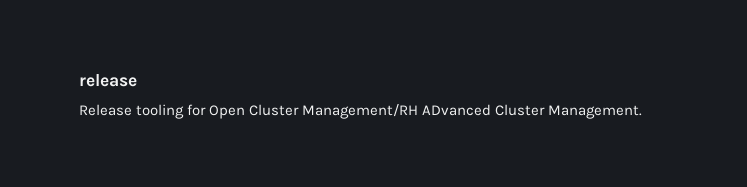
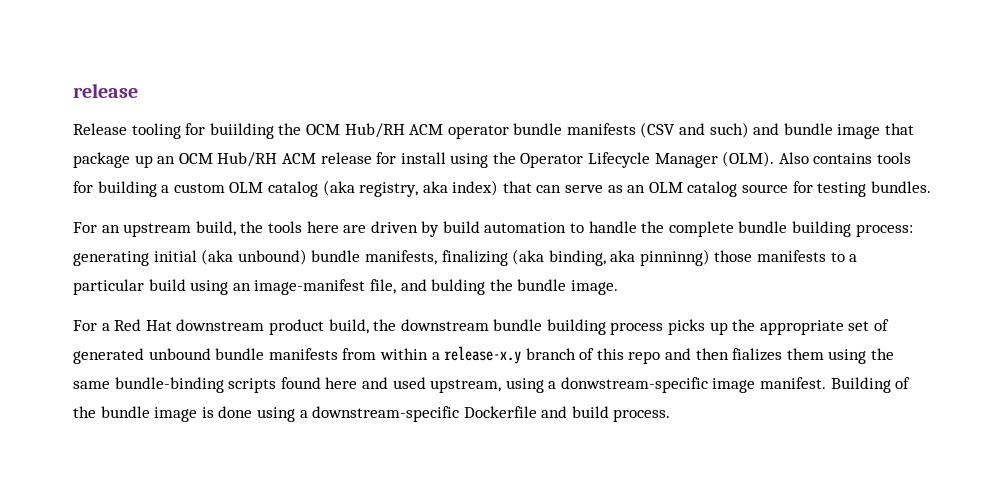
[209,104,643,119] Open Cluster Management/RH ADvanced Cluster Management. -> [209,122,915,139] [73,151,912,168] [73,180,931,197] [73,221,913,237] [73,249,858,266] [73,279,618,295] [73,319,890,335] [73,346,895,364] [73,377,911,393] [73,406,671,422] buiilding the OCM Hub/RH ACM operator bundle manifests (CSV and such) and bundle image that package up an OCM Hub/RH ACM release for install using the Operator Lifecycle Manager (OLM). Also contains tools for building a custom OLM catalog (aka registry, aka index) that can serve as an OLM catalog source for testing bundles. // For an upstream build, the tools here are driven by build automation to handle the complete bundle building process: generating initial (aka unbound) bundle manifests, finalizing (aka binding, aka pinninng) those manifests to a particular build using an image-manifest file, and bulding the bundle image. // For a Red Hat downstream product build, the downstream bundle building process picks up the appropriate set of generated unbound bundle manifests from within a release-x.y branch of this repo and then fializes them using the same bundle-binding scripts found here and used upstream, using a donwstream-specific image manifest. Building of the bundle image is done using a downstream-specific Dockerfile and build process.

